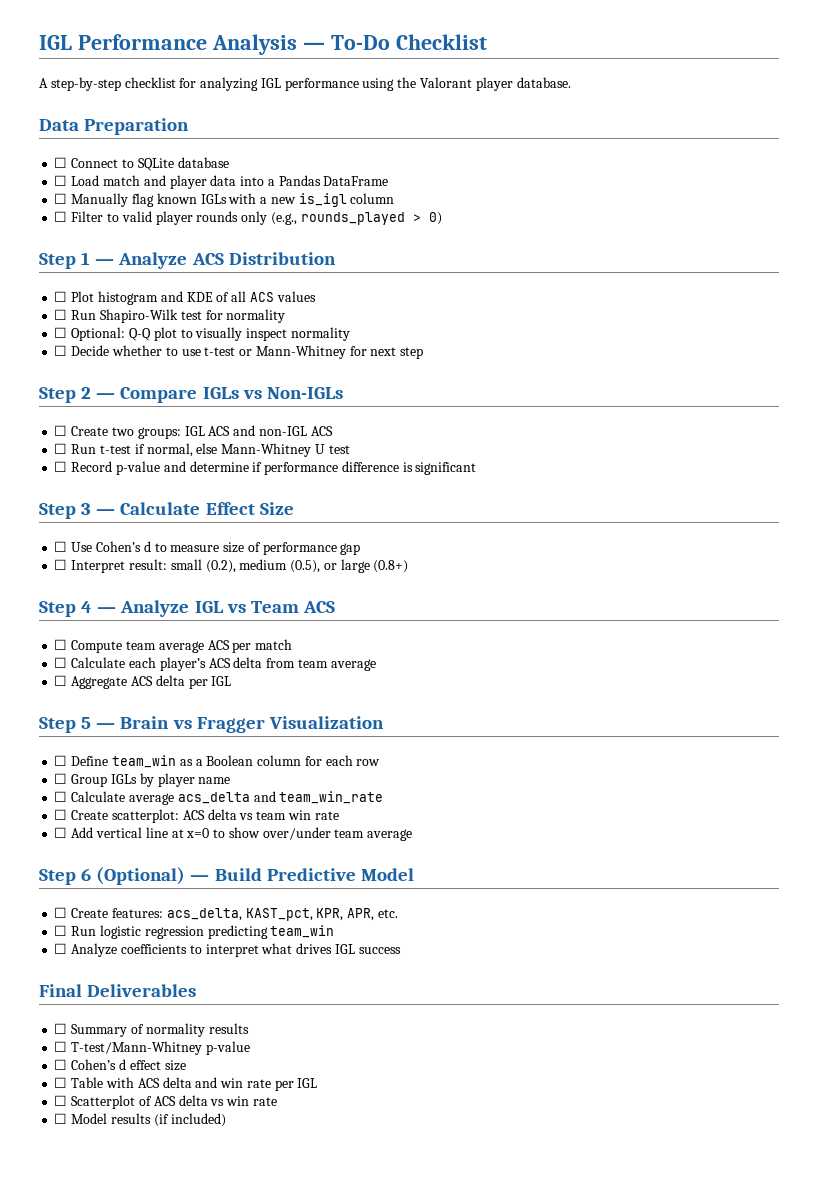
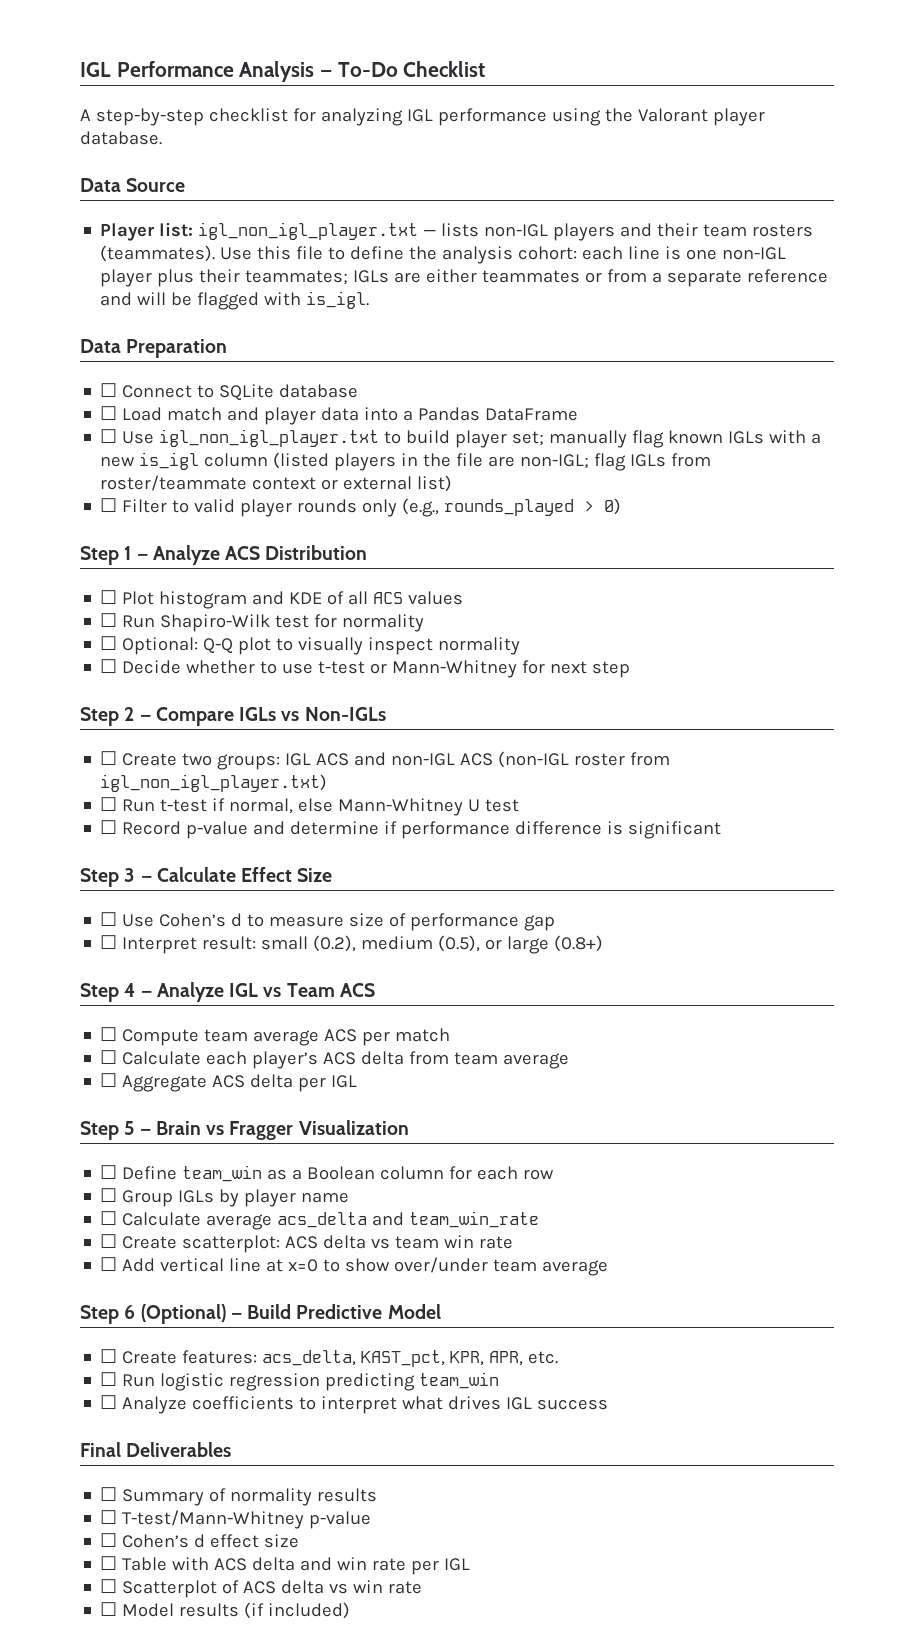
(571, 82) none -> [80,178,186,192] [100,222,814,241] [100,245,787,264] [100,269,829,287] [100,291,370,310] // Data Source // Player list: igl_non_igl_player.txt — lists non-IGL players and their team rosters (teammates). Use this file to define the analysis cohort: each line is one non-IGL player plus their teammates; IGLs are either teammates or from a separate reference and will be flagged with is_igl.
[71,193,129,207] Manually -> [122,429,628,448] Use igl_non_igl_player.txt to build player set; manually
(395, 198) none -> [273,452,712,471] [100,475,453,492] (listed players in the file are non-IGL; flag IGLs from roster/teammate context or external list)
(333, 431) none -> [498,751,671,768] [100,774,328,792] (non-IGL roster from igl_non_igl_player.txt)

